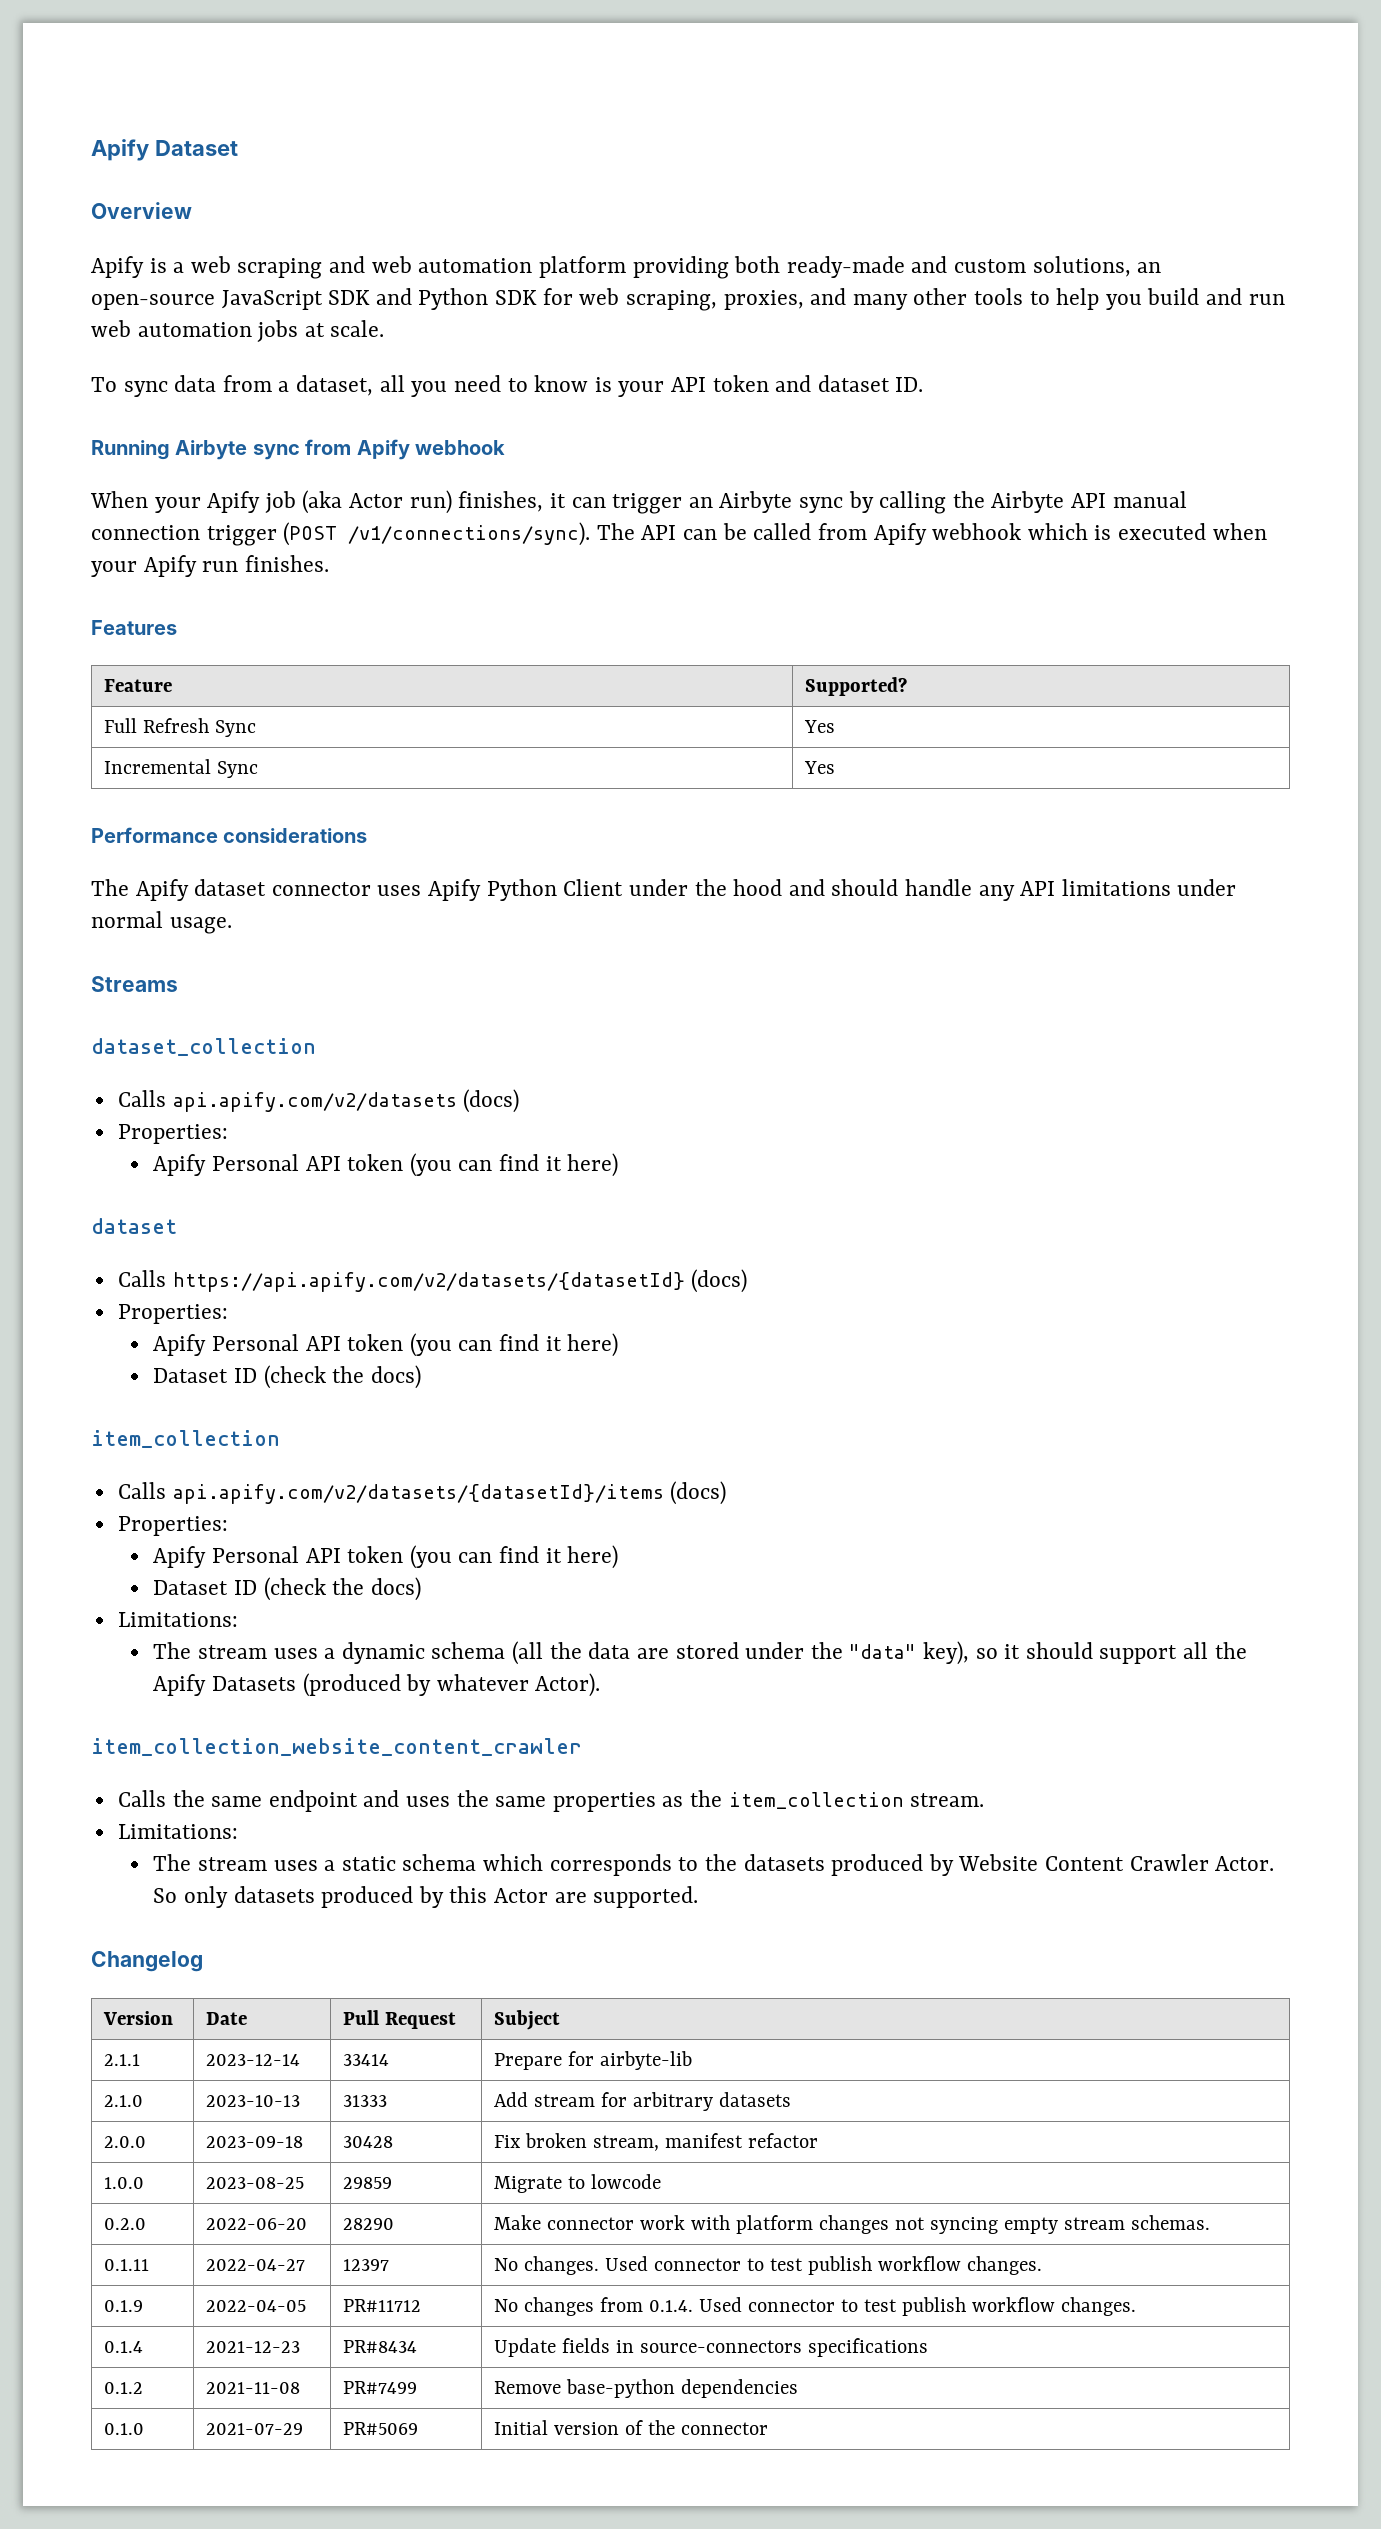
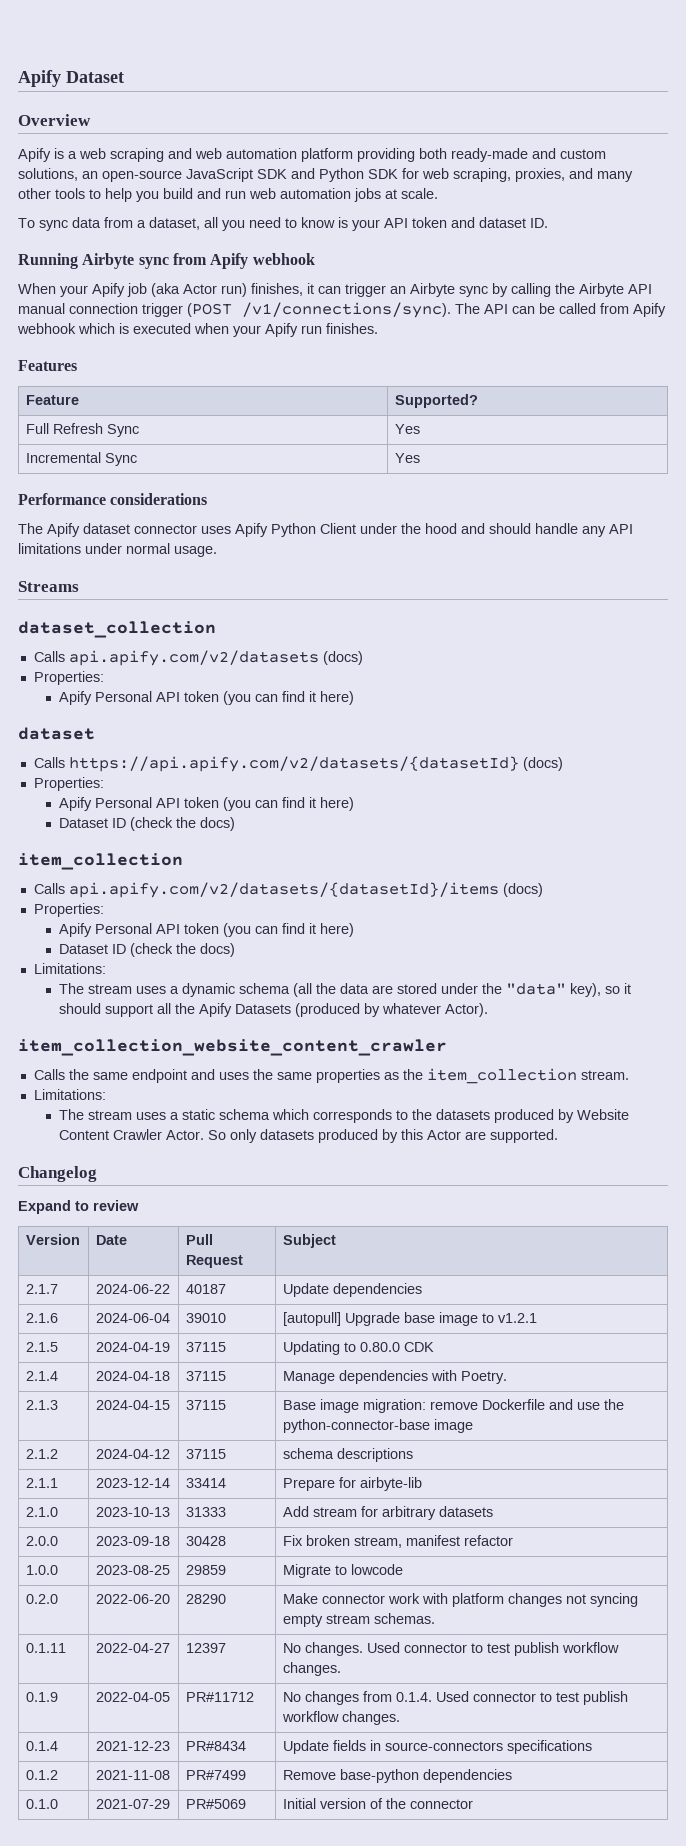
(203, 1961) none -> [18,1200,139,1214] // Expand to review
(561, 2020) none -> [25,1284,58,1294] [95,1284,170,1294] [185,1284,226,1294] [282,1283,422,1297] [25,1313,58,1323] [95,1313,170,1323] [185,1313,226,1323] [282,1312,537,1326] [25,1342,58,1352] [95,1342,170,1352] [185,1342,226,1352] [282,1341,434,1355] [25,1371,58,1381] [95,1371,170,1381] [185,1371,226,1381] [282,1370,507,1384] [25,1400,58,1410] [95,1400,170,1410] [185,1400,226,1410] [282,1399,624,1413] [282,1419,473,1433] [25,1449,58,1459] [95,1449,170,1459] [185,1449,226,1459] [282,1448,413,1462] // 2.1.7 | 2024-06-22 | 40187 | Update dependencies // 2.1.6 | 2024-06-04 | 39010 | [autopull] Upgrade base image to v1.2.1 // 2.1.5 | 2024-04-19 | 37115 | Updating to 0.80.0 CDK // 2.1.4 | 2024-04-18 | 37115 | Manage dependencies with Poetry. // 2.1.3 | 2024-04-15 | 37115 | Base image migration: remove Dockerfile and use the python-connector-base image // 2.1.2 | 2024-04-12 | 37115 | schema descriptions

